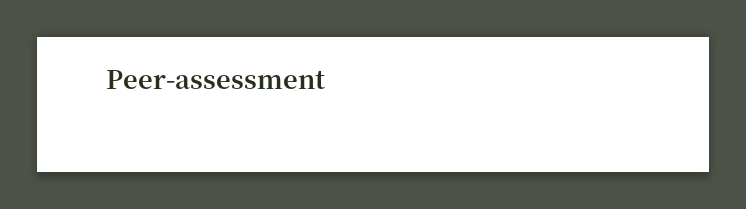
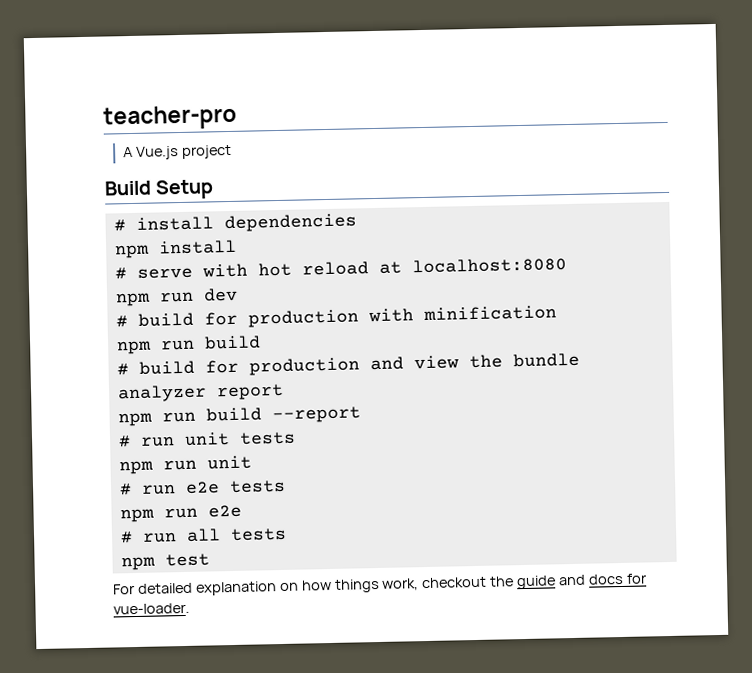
[106,70,325,89] Peer-assessment -> [103,104,237,131] [122,144,232,160] [104,179,215,200] [113,213,357,233] [114,239,237,259] [114,257,567,280] [115,287,238,307] [115,305,557,328] [116,335,261,355] [116,352,580,376] [116,383,284,403] [117,406,361,427] [117,431,296,448] [118,455,252,475] [118,479,286,496] [119,504,242,523] [119,527,287,544] [120,553,210,571] [113,573,647,596] [113,602,190,615] teacher-pro // A Vue.js project // Build Setup // # install dependencies // npm install // # serve with hot reload at localhost:8080 // npm run dev // # build for production with minification // npm run build // # build for production and view the bundle analyzer report // npm run build --report // # run unit tests // npm run unit // # run e2e tests // npm run e2e // # run all tests // npm test // For detailed explanation on how things work, checkout the guide and docs for vue-loader.

